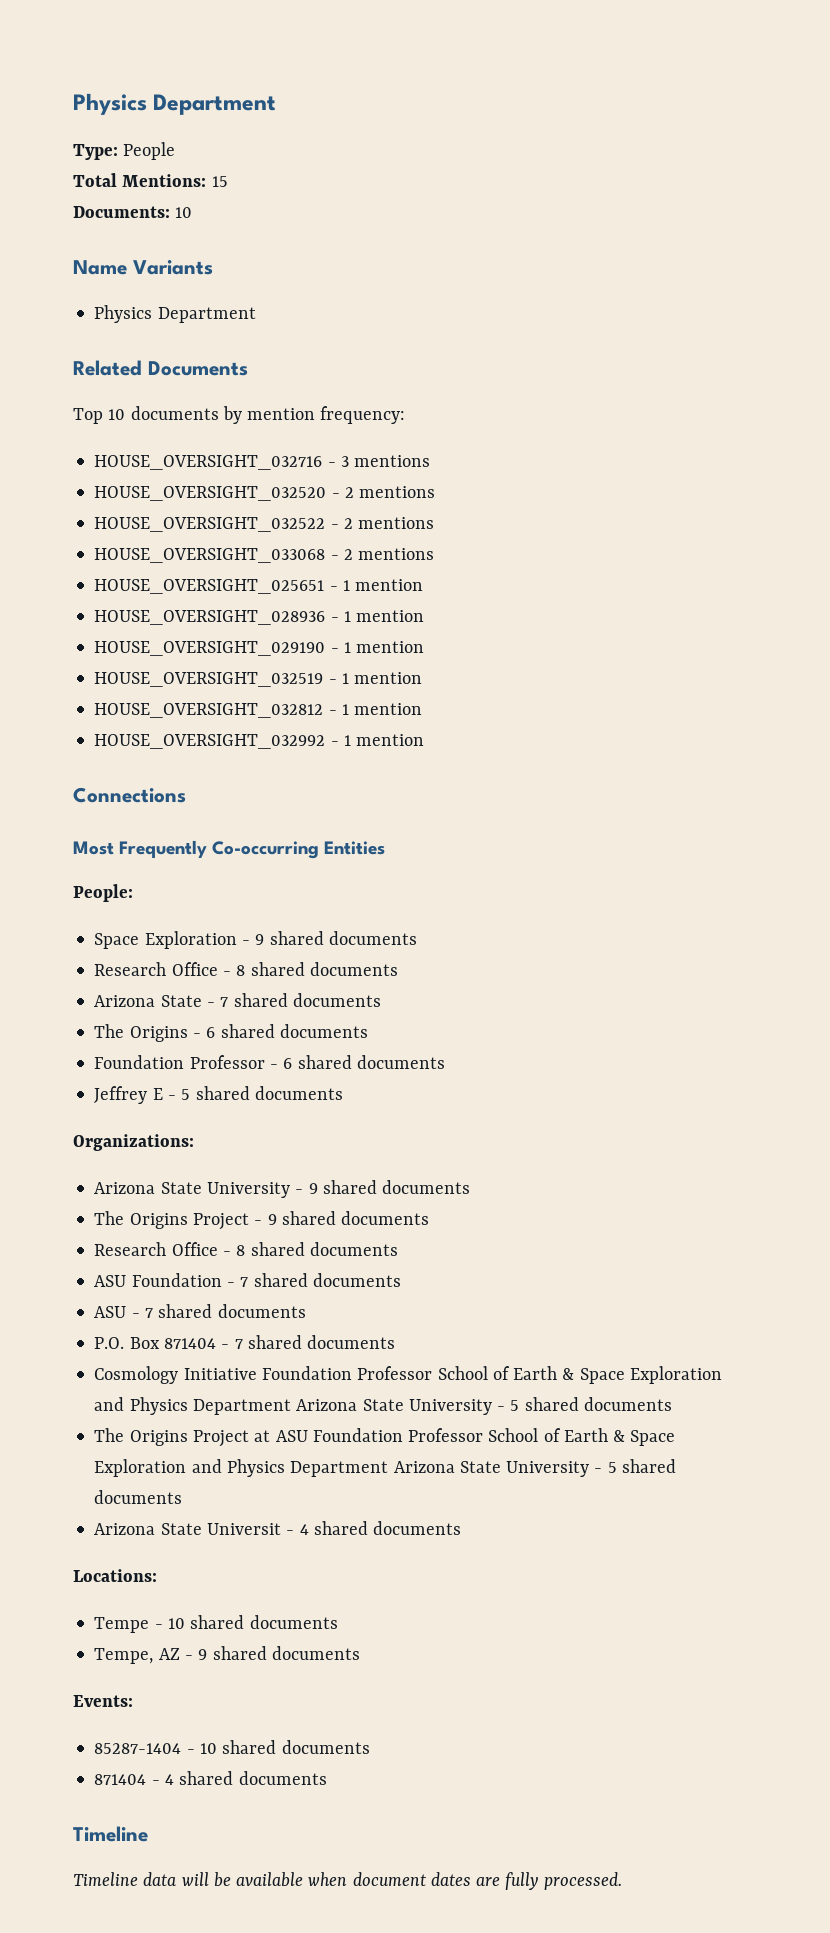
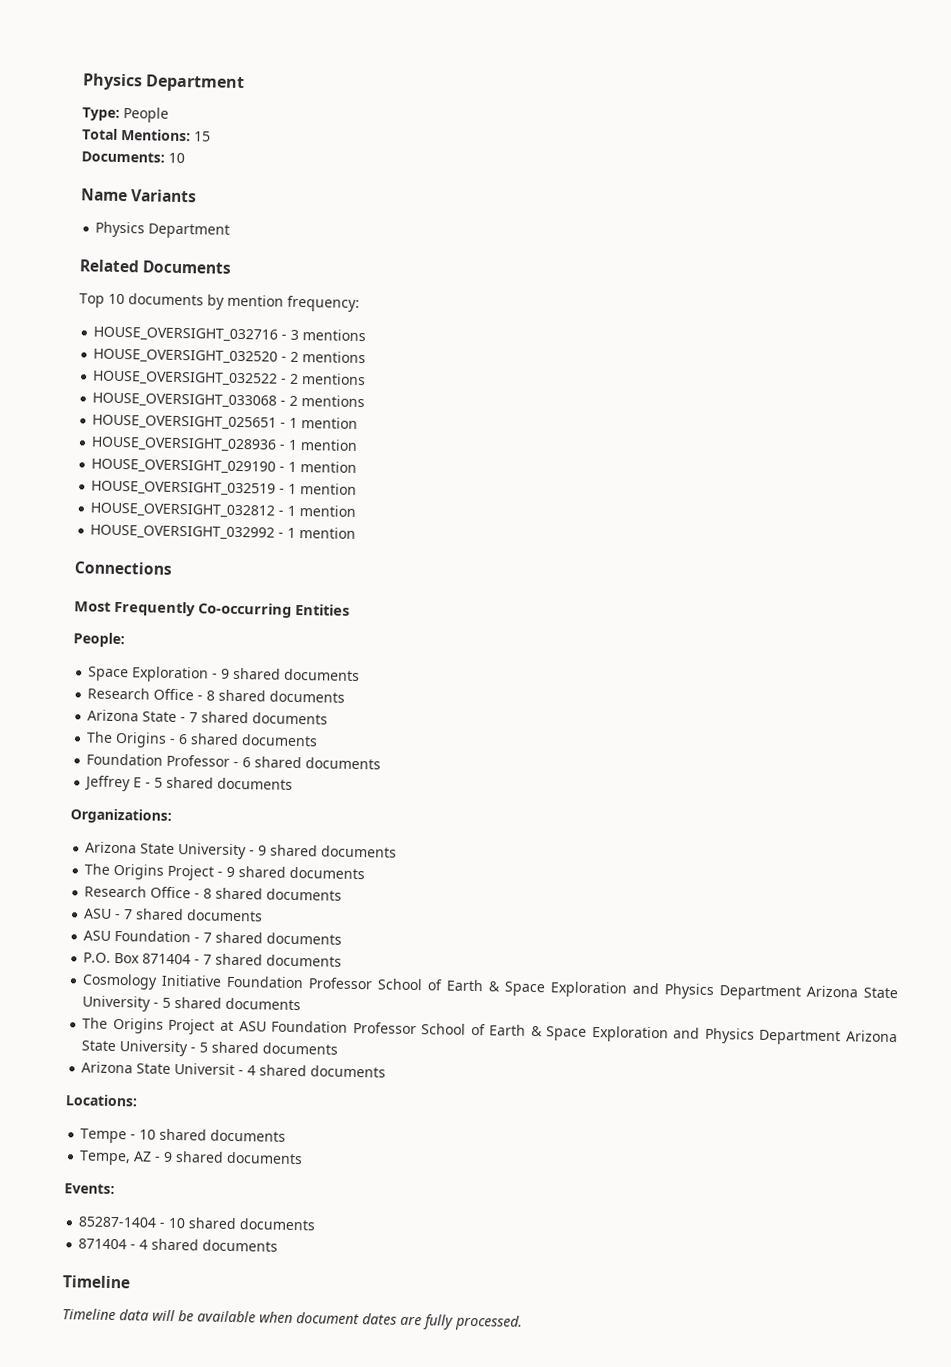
[131,1273,222,1287] Foundation -> (113, 913) none
(127, 1312) none -> [114,929,192,943] Foundation

